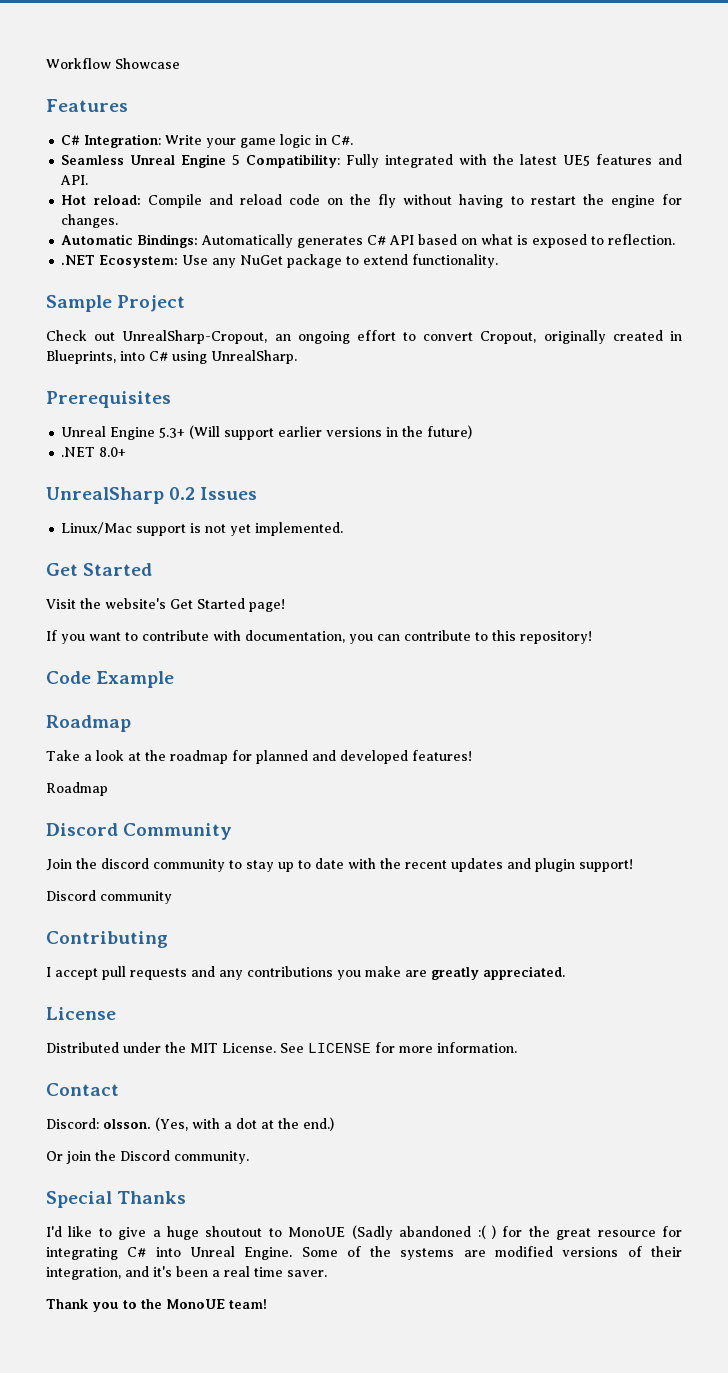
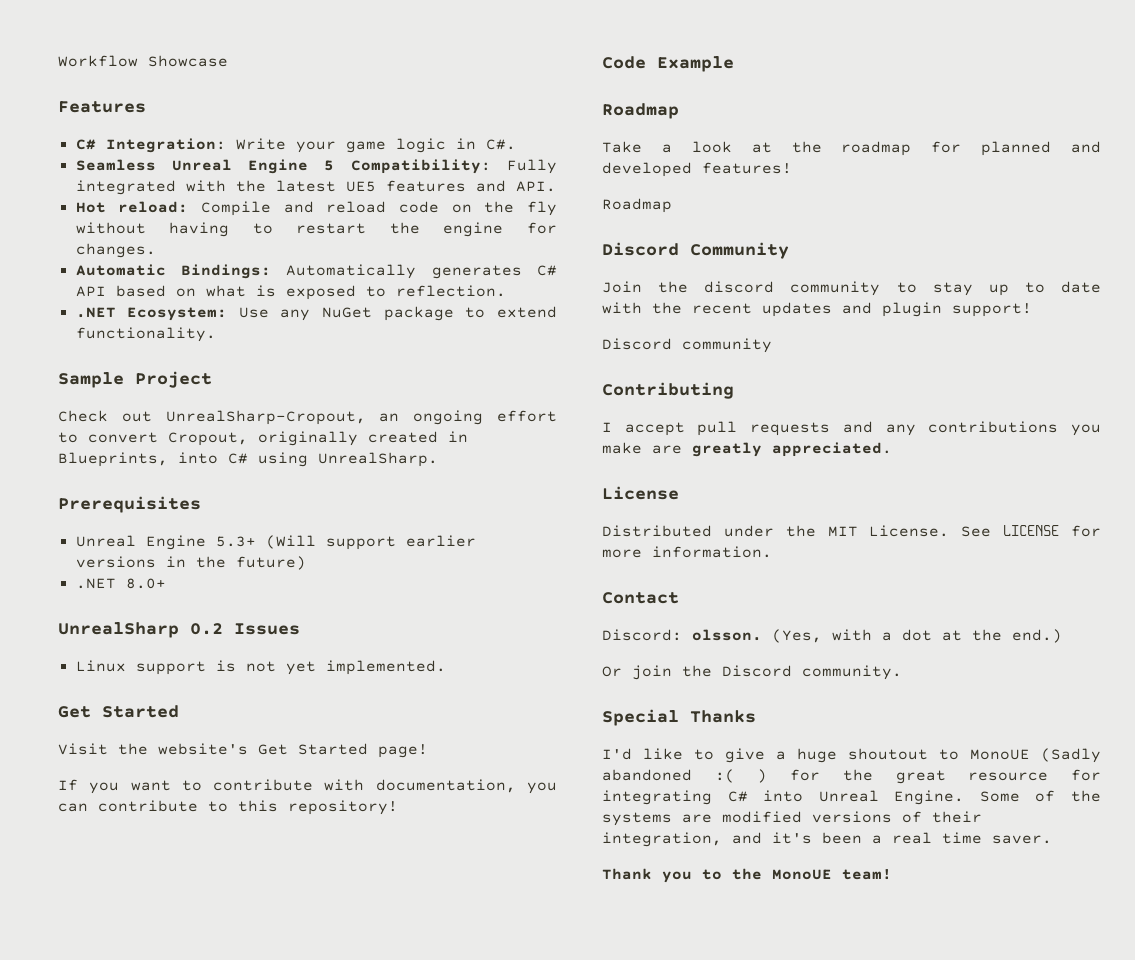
[61,522,133,534] Linux/Mac -> [75,660,126,672] Linux

